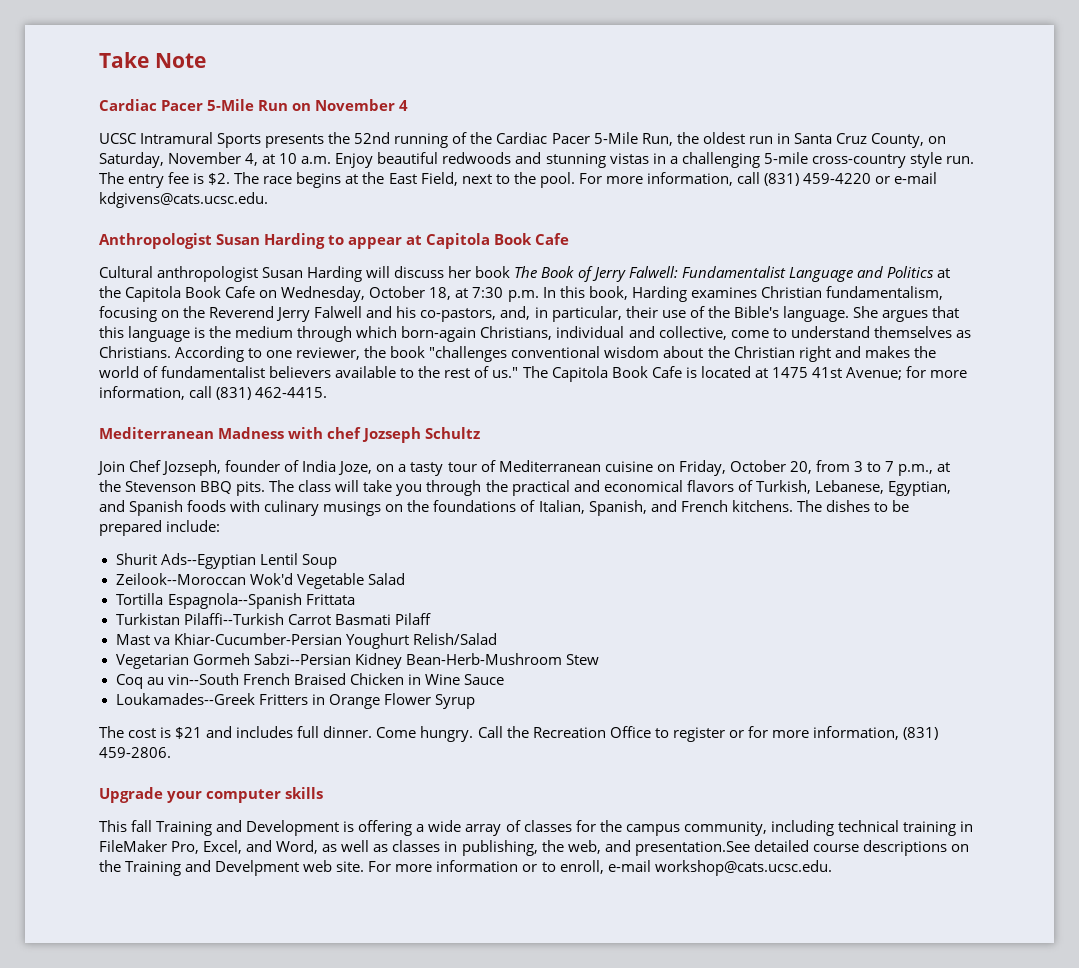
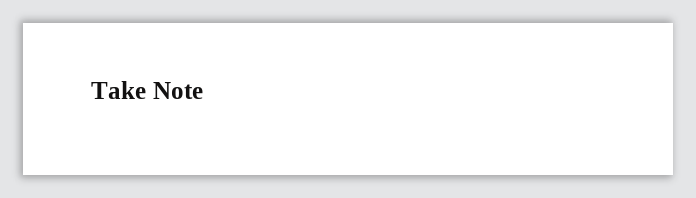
[99,99,409,111] [99,132,946,148] [99,152,974,168] [99,172,938,188] [99,192,268,208] [99,233,570,249] [99,266,950,282] [99,286,943,302] [99,306,959,322] [99,326,971,342] [99,346,936,362] [99,366,968,382] [99,386,328,400] [99,427,481,443] [97,460,951,476] [99,480,951,496] [99,500,909,516] [99,520,221,536] [115,553,337,569] [115,573,405,589] [115,593,355,609] [115,613,431,625] [115,633,497,649] [115,653,599,669] [115,673,504,689] [115,693,475,709] [99,726,938,742] [99,747,171,758] [99,787,324,803] [99,820,973,836] [99,840,969,856] [99,860,832,876] // Cardiac Pacer 5-Mile Run on November 4 // UCSC Intramural Sports presents the 52nd running of the Cardiac Pacer 5-Mile Run, the oldest run in Santa Cruz County, on Saturday, November 4, at 10 a.m. Enjoy beautiful redwoods and stunning vistas in a challenging 5-mile cross-country style run. The entry fee is $2. The race begins at the East Field, next to the pool. For more information, call (831) 459-4220 or e-mail kdgivens@cats.ucsc.edu. // Anthropologist Susan Harding to appear at Capitola Book Cafe // Cultural anthropologist Susan Harding will discuss her book The Book of Jerry Falwell: Fundamentalist Language and Politics at the Capitola Book Cafe on Wednesday, October 18, at 7:30 p.m. In this book, Harding examines Christian fundamentalism, focusing on the Reverend Jerry Falwell and his co-pastors, and, in particular, their use of the Bible's language. She argues that this language is the medium through which born-again Christians, individual and collective, come to understand themselves as Christians. According to one reviewer, the book "challenges conventional wisdom about the Christian right and makes the world of fundamentalist believers available to the rest of us." The Capitola Book Cafe is located at 1475 41st Avenue; for more information, call (831) 462-4415. // Mediterranean Madness with chef Jozseph Schultz // Join Chef Jozseph, founder of India Joze, on a tasty tour of Mediterranean cuisine on Friday, October 20, from 3 to 7 p.m., at the Stevenson BBQ pits. The class will take you through the practical and economical flavors of Turkish, Lebanese, Egyptian, and Spanish foods with culinary musings on the foundations of Italian, Spanish, and French kitchens. The dishes to be prepared include: // Shurit Ads--Egyptian Lentil Soup // Zeilook--Moroccan Wok'd Vegetable Salad // Tortilla Espagnola--Spanish Frittata // Turkistan Pilaffi--Turkish Carrot Basmati Pilaff // Mast va Khiar-Cucumber-Persian Youghurt Relish/Salad // Vegetarian Gormeh Sabzi--Persian Kidney Bean-Herb-Mushroom Stew // Coq au vin--South French Braised Chicken in Wine Sauce // Loukamades--Greek Fritters in Orange Flower Syrup // The cost is $21 and includes full dinner. Come hungry. Call the Recreation Office to register or for more information, (831) 459-2806. // Upgrade your computer skills // This fall Training and Development is offering a wide array of classes for the campus community, including technical training in FileMaker Pro, Excel, and Word, as well as classes in publishing, the web, and presentation.See detailed course descriptions on the Training and Develpment web site. For more information or to enroll, e-mail workshop@cats.ucsc.edu. -> (203, 90) none

